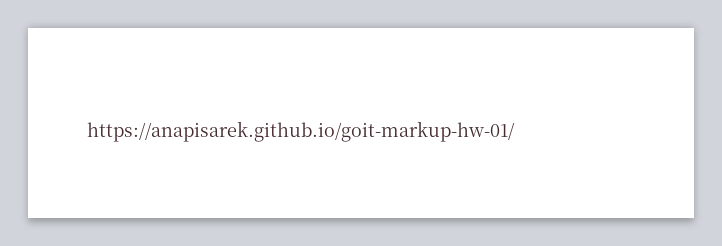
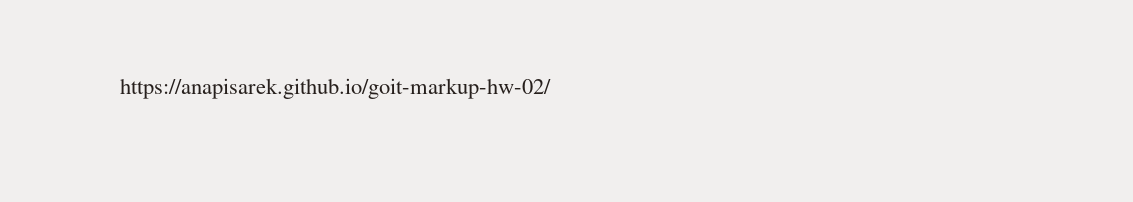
[87,121,515,142] https://anapisarek.github.io/goit-markup-hw-01/ -> [120,78,551,99] https://anapisarek.github.io/goit-markup-hw-02/

